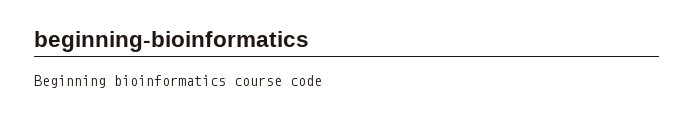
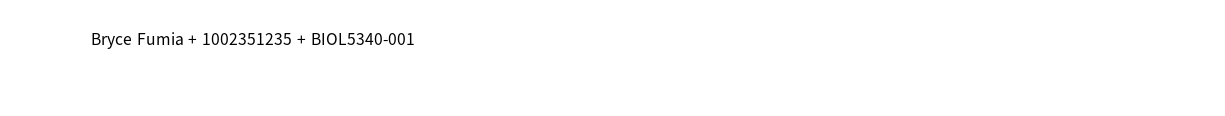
[34,31,309,52] [34,75,322,88] beginning-bioinformatics // Beginning bioinformatics course code -> [91,32,415,49] Bryce Fumia + 1002351235 + BIOL5340-001

